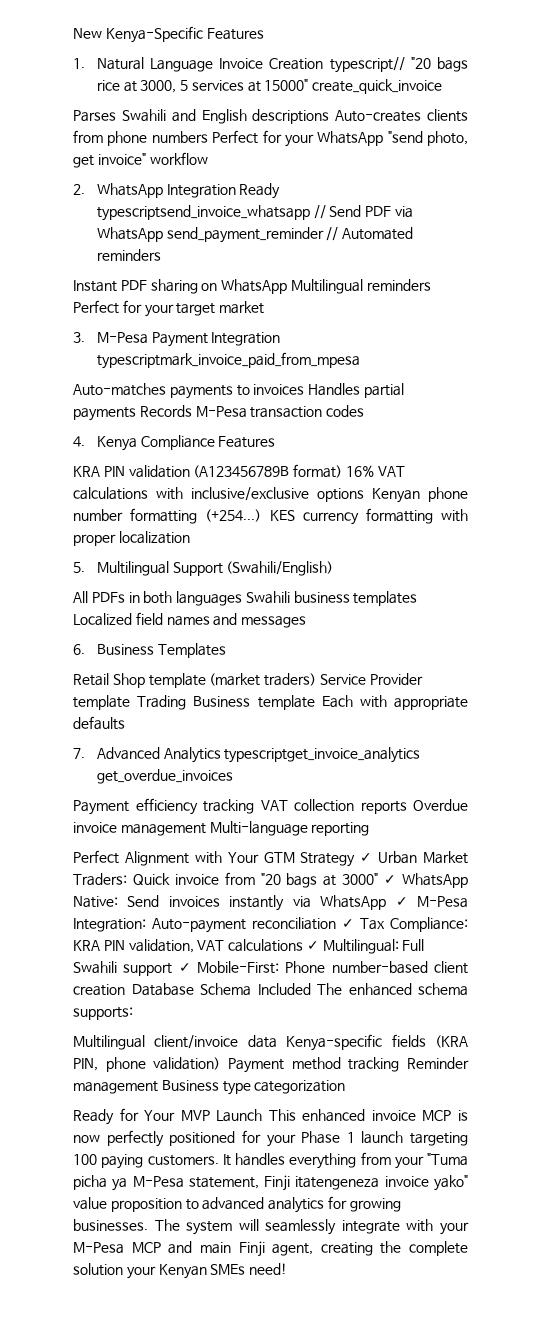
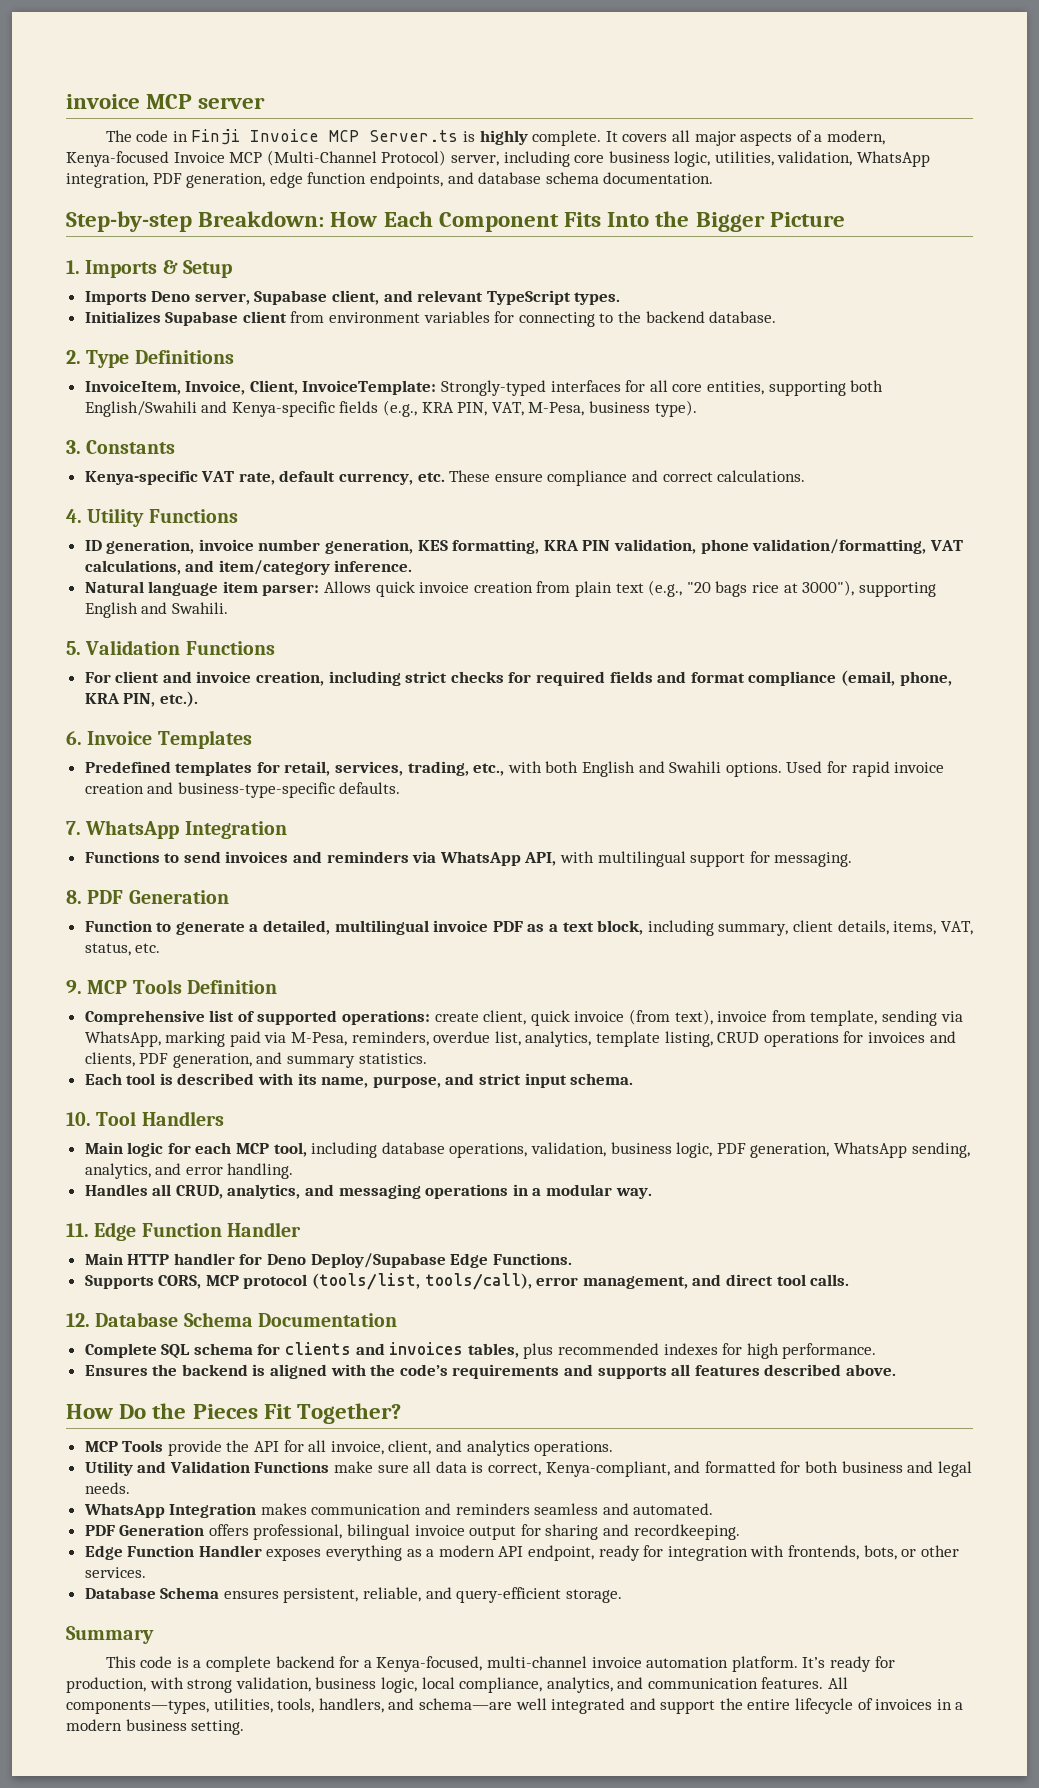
[73,26,264,43] [73,57,469,73] [96,79,443,94] [73,109,468,124] [73,130,468,147] [73,152,208,168] [73,183,281,199] [96,205,413,221] [96,227,414,243] [96,249,161,261] [73,279,431,294] [73,300,265,317] [73,332,281,347] [96,352,360,369] [73,383,404,399] [73,405,365,421] [73,435,276,451] [73,464,405,478] [73,487,468,503] [73,508,468,525] [73,531,190,546] [73,561,334,576] [73,591,418,606] [73,612,307,628] [73,643,226,658] [73,673,423,688] [73,695,468,710] [73,716,125,730] [73,747,421,763] [96,769,233,784] [73,798,468,815] [73,821,370,836] [73,850,468,867] [73,872,468,888] [73,895,468,911] [73,917,469,933] [73,939,425,954] [73,961,468,976] [73,983,468,996] [73,1007,133,1020] [73,1034,468,1051] [73,1057,469,1073] [73,1080,346,1095] [73,1108,468,1125] [73,1130,468,1147] [73,1152,469,1169] [73,1175,468,1191] [73,1196,401,1213] [73,1219,469,1235] [73,1241,468,1257] [73,1263,288,1279] New Kenya-Specific Features // 1. Natural Language Invoice Creation typescript// "20 bags rice at 3000, 5 services at 15000" create_quick_invoice // Parses Swahili and English descriptions Auto-creates clients from phone numbers Perfect for your WhatsApp "send photo, get invoice" workflow // 2. WhatsApp Integration Ready typescriptsend_invoice_whatsapp // Send PDF via WhatsApp send_payment_reminder // Automated reminders // Instant PDF sharing on WhatsApp Multilingual reminders Perfect for your target market // 3. M-Pesa Payment Integration typescriptmark_invoice_paid_from_mpesa // Auto-matches payments to invoices Handles partial payments Records M-Pesa transaction codes // 4. Kenya Compliance Features // KRA PIN validation (A123456789B format) 16% VAT calculations with inclusive/exclusive options Kenyan phone number formatting (+254...) KES currency formatting with proper localization // 5. Multilingual Support (Swahili/English) // All PDFs in both languages Swahili business templates Localized field names and messages // 6. Business Templates // Retail Shop template (market traders) Service Provider template Trading Business template Each with appropriate defaults // 7. Advanced Analytics typescriptget_invoice_analytics get_overdue_invoices // Payment efficiency tracking VAT collection reports Overdue invoice management Multi-language reporting // Perfect Alignment with Your GTM Strategy ✓ Urban Market Traders: Quick invoice from "20 bags at 3000" ✓ WhatsApp Native: Send invoices instantly via WhatsApp ✓ M-Pesa Integration: Auto-payment reconciliation ✓ Tax Compliance: KRA PIN validation, VAT calculations ✓ Multilingual: Full Swahili support ✓ Mobile-First: Phone number-based client creation Database Schema Included The enhanced schema supports: // Multilingual client/invoice data Kenya-specific fields (KRA PIN, phone validation) Payment method tracking Reminder management Business type categorization // Ready for Your MVP Launch This enhanced invoice MCP is now perfectly positioned for your Phase 1 launch targeting 100 paying customers. It handles everything from your "Tuma picha ya M-Pesa statement, Finji itatengeneza invoice yako" value proposition to advanced analytics for growing businesses. The system will seamlessly integrate with your M-Pesa MCP and main Finji agent, creating the complete solution your Kenyan SMEs need! -> [66,94,266,109] [105,129,885,146] [66,150,931,167] [66,172,714,188] [66,211,845,232] [66,260,232,278] [84,290,621,305] [84,311,777,327] [66,350,234,368] [84,380,884,396] [84,400,697,417] [66,440,176,454] [84,470,806,486] [66,508,238,527] [84,539,963,554] [84,560,413,575] [84,580,936,597] [84,602,228,618] [66,640,275,655] [84,670,952,686] [84,691,198,707] [66,730,252,749] [84,761,945,777] [84,782,401,798] [66,820,287,839] [84,851,853,867] [66,890,229,904] [84,920,973,936] [84,943,161,956] [66,979,277,994] [84,1009,963,1026] [84,1031,956,1047] [84,1052,427,1068] [84,1073,634,1088] [66,1111,224,1126] [84,1142,970,1158] [84,1163,294,1179] [84,1184,652,1199] [66,1222,301,1241] [84,1253,572,1268] [84,1273,850,1290] [66,1312,397,1327] [84,1342,877,1359] [84,1364,896,1379] [66,1403,402,1424] [84,1440,614,1456] [84,1461,972,1477] [84,1482,130,1494] [83,1503,714,1518] [84,1524,740,1540] [84,1545,959,1561] [84,1567,146,1578] [84,1587,622,1603] [66,1626,154,1644] [105,1656,895,1672] [66,1677,849,1693] [66,1698,964,1714] [66,1719,245,1735] invoice MCP server // The code in Finji Invoice MCP Server.ts is highly complete. It covers all major aspects of a modern, Kenya-focused Invoice MCP (Multi-Channel Protocol) server, including core business logic, utilities, validation, WhatsApp integration, PDF generation, edge function endpoints, and database schema documentation. // Step-by-step Breakdown: How Each Component Fits Into the Bigger Picture // 1. Imports & Setup // Imports Deno server, Supabase client, and relevant TypeScript types. // Initializes Supabase client from environment variables for connecting to the backend database. // 2. Type Definitions // InvoiceItem, Invoice, Client, InvoiceTemplate: Strongly-typed interfaces for all core entities, supporting both English/Swahili and Kenya-specific fields (e.g., KRA PIN, VAT, M-Pesa, business type). // 3. Constants // Kenya-specific VAT rate, default currency, etc. These ensure compliance and correct calculations. // 4. Utility Functions // ID generation, invoice number generation, KES formatting, KRA PIN validation, phone validation/formatting, VAT calculations, and item/category inference. // Natural language item parser: Allows quick invoice creation from plain text (e.g., "20 bags rice at 3000"), supporting English and Swahili. // 5. Validation Functions // For client and invoice creation, including strict checks for required fields and format compliance (email, phone, KRA PIN, etc.). // 6. Invoice Templates // Predefined templates for retail, services, trading, etc., with both English and Swahili options. Used for rapid invoice creation and business-type-specific defaults. // 7. WhatsApp Integration // Functions to send invoices and reminders via WhatsApp API, with multilingual support for messaging. // 8. PDF Generation // Function to generate a detailed, multilingual invoice PDF as a text block, including summary, client details, items, VAT, status, etc. // 9. MCP Tools Definition // Comprehensive list of supported operations: create client, quick invoice (from text), invoice from template, sending via WhatsApp, marking paid via M-Pesa, reminders, overdue list, analytics, template listing, CRUD operations for invoices and clients, PDF generation, and summary statistics. // Each tool is described with its name, purpose, and strict input schema. // 10. Tool Handlers // Main logic for each MCP tool, including database operations, validation, business logic, PDF generation, WhatsApp sending, analytics, and error handling. // Handles all CRUD, analytics, and messaging operations in a modular way. // 11. Edge Function Handler // Main HTTP handler for Deno Deploy/Supabase Edge Functions. // Supports CORS, MCP protocol (tools/list, tools/call), error management, and direct tool calls. // 12. Database Schema Documentation // Complete SQL schema for clients and invoices tables, plus recommended indexes for high performance. // Ensures the backend is aligned with the code’s requirements and supports all features described above. // How Do the Pieces Fit Together? // MCP Tools provide the API for all invoice, client, and analytics operations. // Utility and Validation Functions make sure all data is correct, Kenya-compliant, and formatted for both business and legal needs. // WhatsApp Integration makes communication and reminders seamless and automated. // PDF Generation offers professional, bilingual invoice output for sharing and recordkeeping. // Edge Function Handler exposes everything as a modern API endpoint, ready for integration with frontends, bots, or other services. // Database Schema ensures persistent, reliable, and query-efficient storage. // Summary // This code is a complete backend for a Kenya-focused, multi-channel invoice automation platform. It’s ready for production, with strong validation, business logic, local compliance, analytics, and communication features. All components—types, utilities, tools, handlers, and schema—are well integrated and support the entire lifecycle of invoices in a modern business setting.

